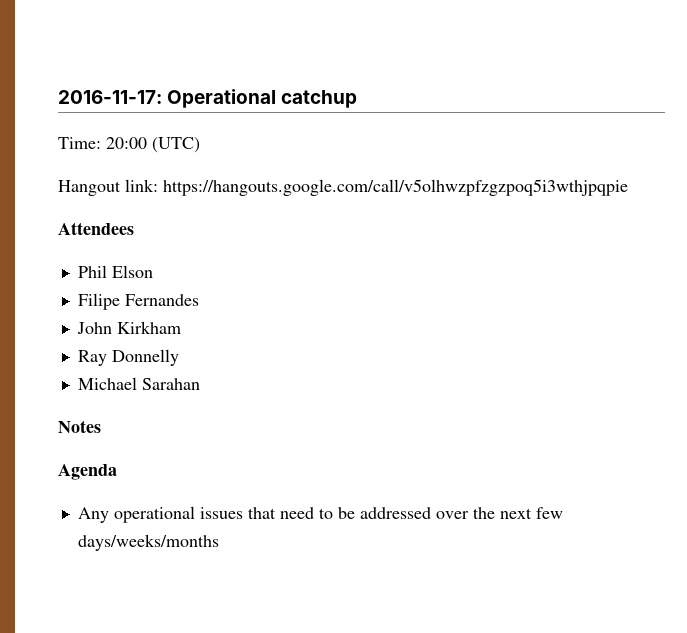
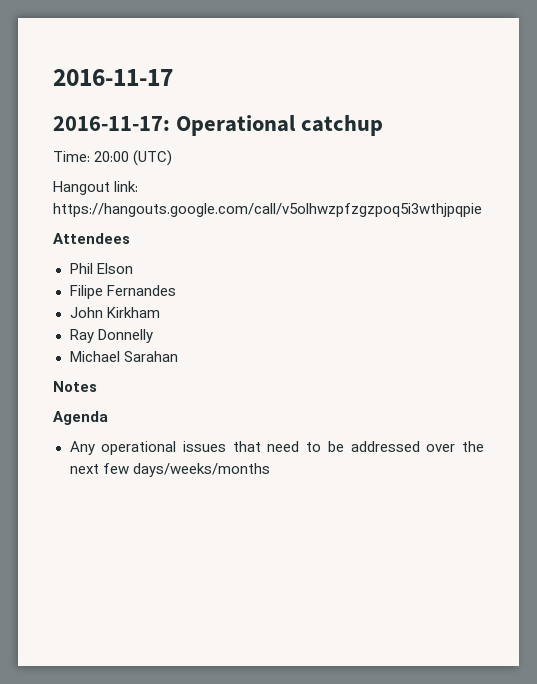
(58, 97) none -> [53,69,173,86] 2016-11-17 //

